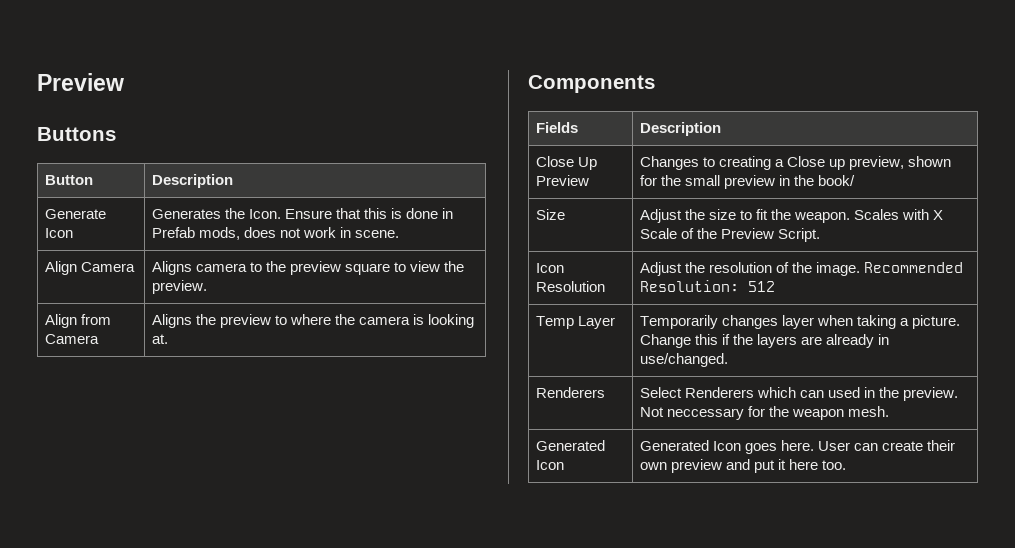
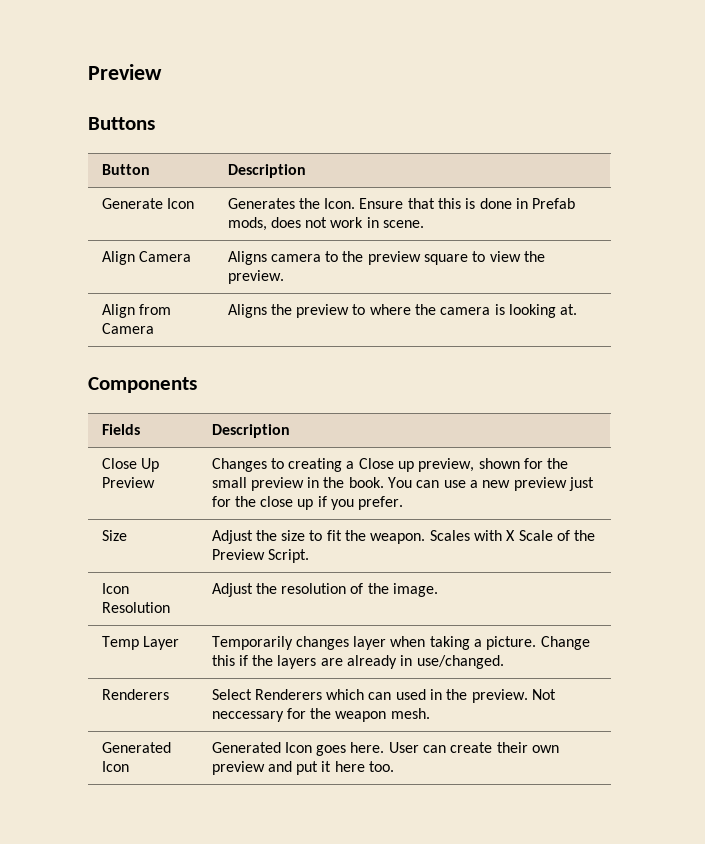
[817,175,855,186] book/ -> [348,477,595,491] [211,496,404,510] book. You can use a new preview just for the close up if you prefer.
[863,262,963,273] [639,280,775,292] Recommended Resolution: 512 -> (439, 590) none

